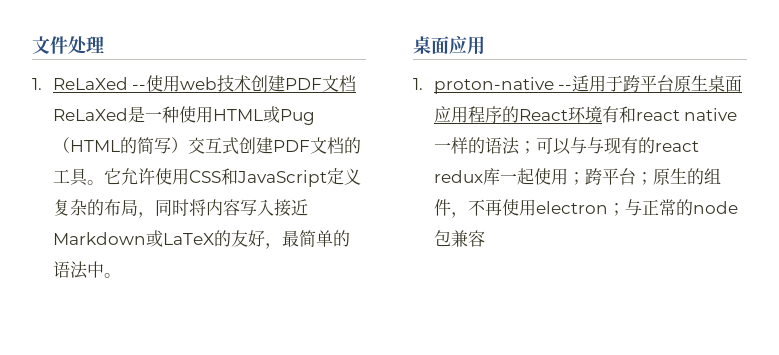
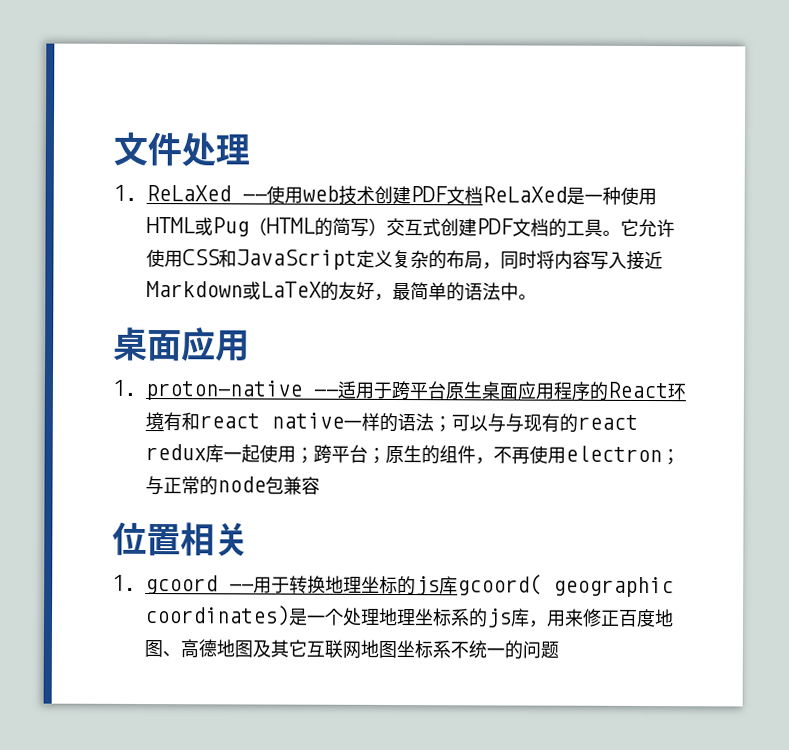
(485, 238) none -> [112,521,249,557] [112,574,674,598] [144,605,674,628] [144,639,559,660] // 位置相关 // 1. gcoord --用于转换地理坐标的js库gcoord( geographic coordinates)是一个处理地理坐标系的js库，用来修正百度地图、高德地图及其它互联网地图坐标系不统一的问题

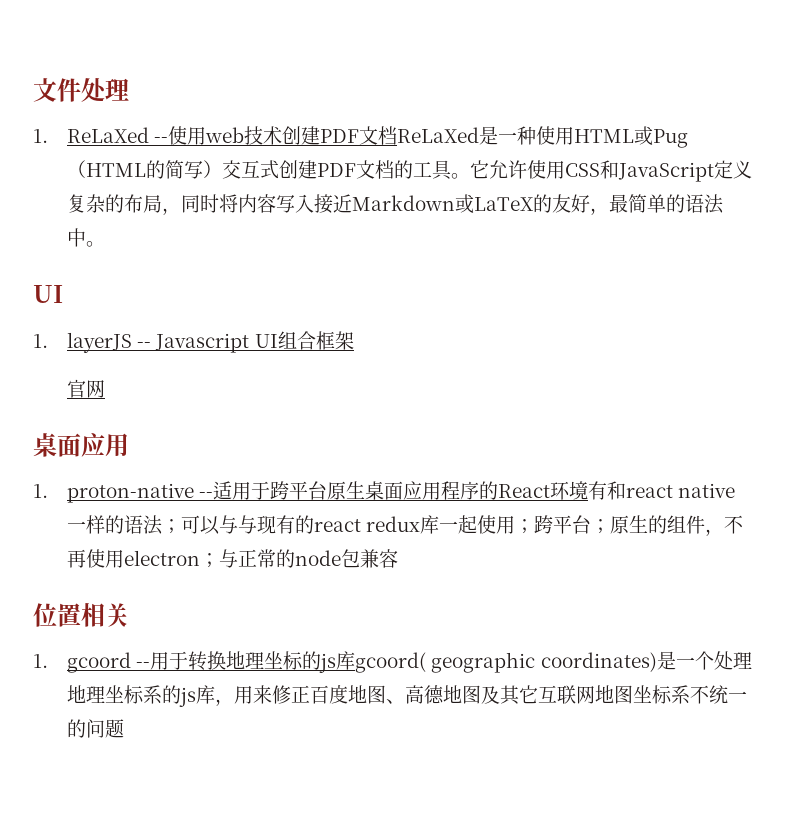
(537, 297) none -> [33,285,63,303] [33,331,354,353] [67,379,106,398] // UI // 1. layerJS -- Javascript UI组合框架 // 官网

